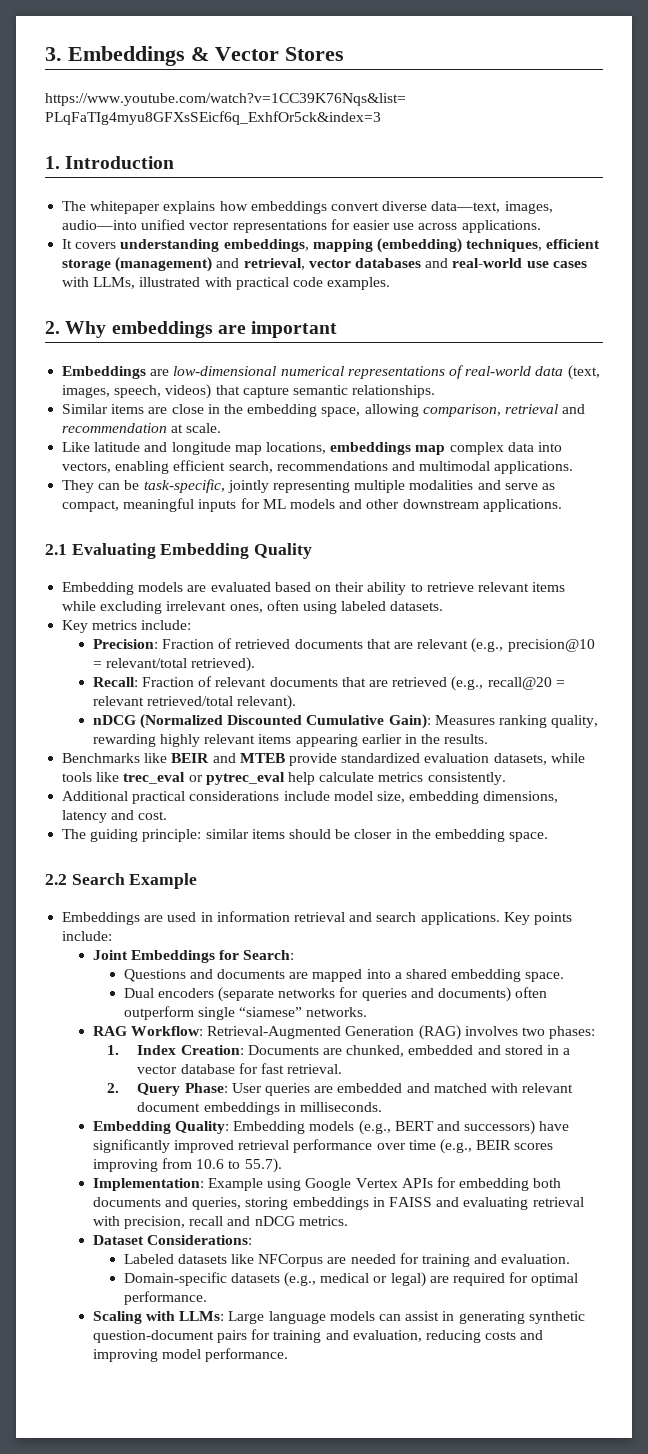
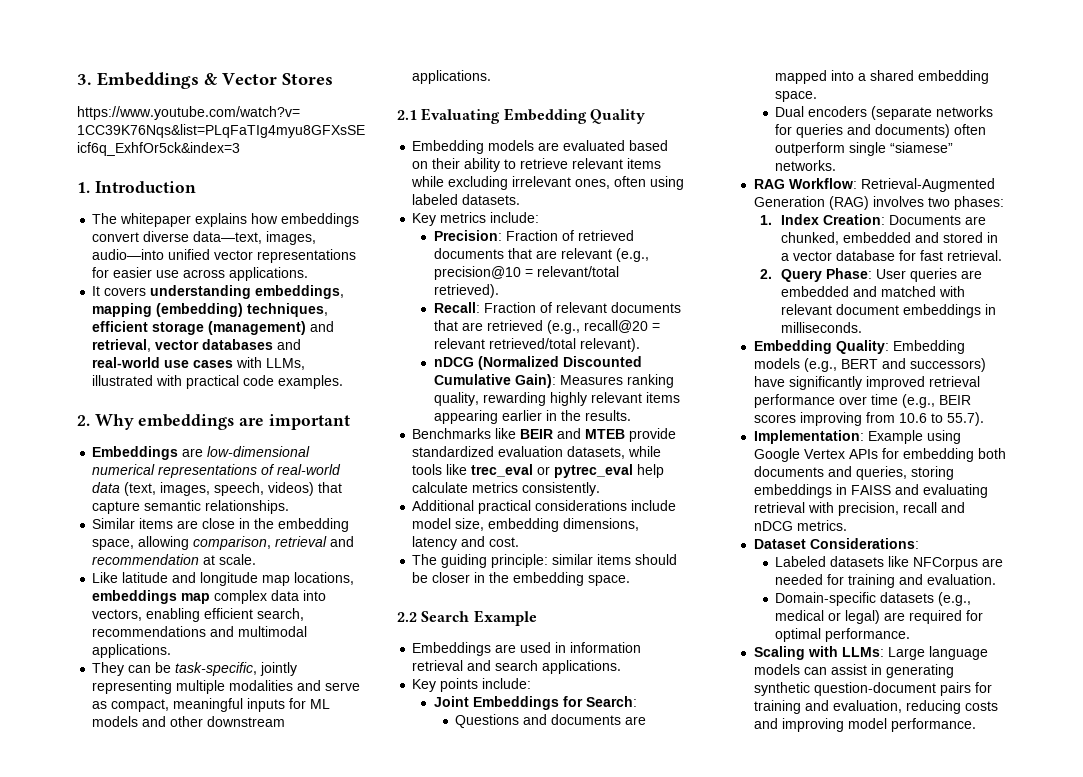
(500, 918) none -> (622, 667) //

